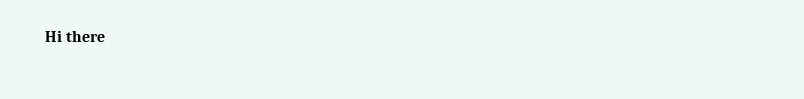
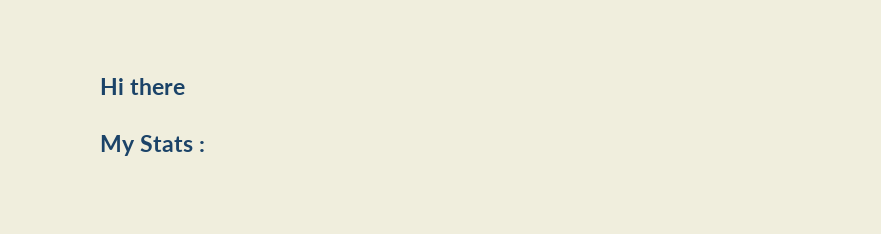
(106, 36) none -> [100,135,206,156] // My Stats :

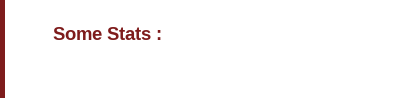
[100,78,186,95] [100,135,135,156] Hi there // My -> [53,27,102,40] Some

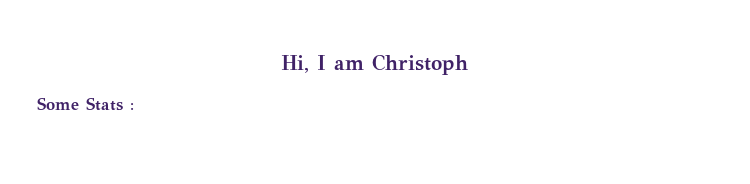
(53, 33) none -> [280,54,468,75] Hi, I am Christoph //

